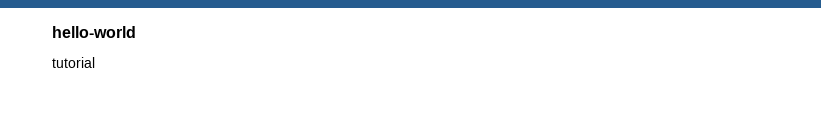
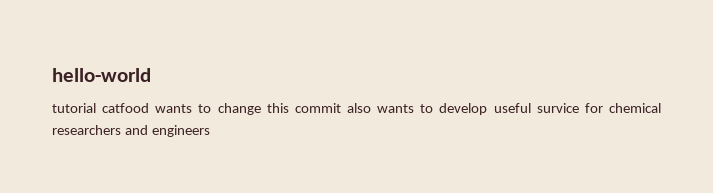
(95, 62) none -> [102,103,661,115] [52,125,210,137] catfood wants to change this commit also wants to develop useful survice for chemical researchers and engineers

